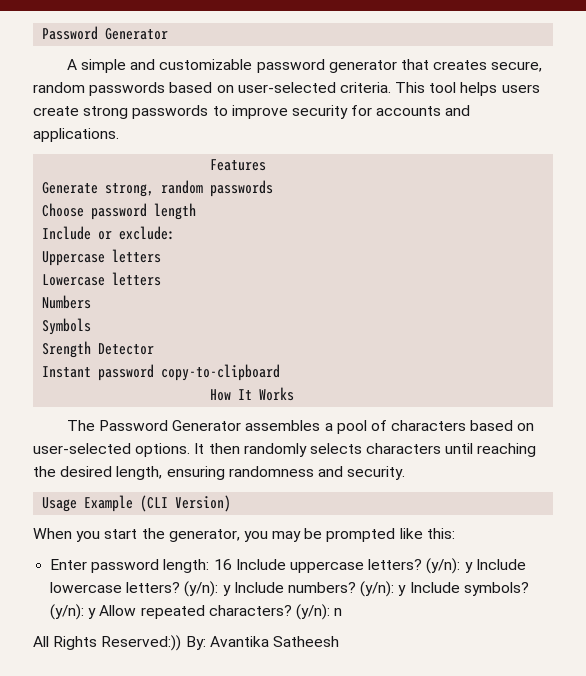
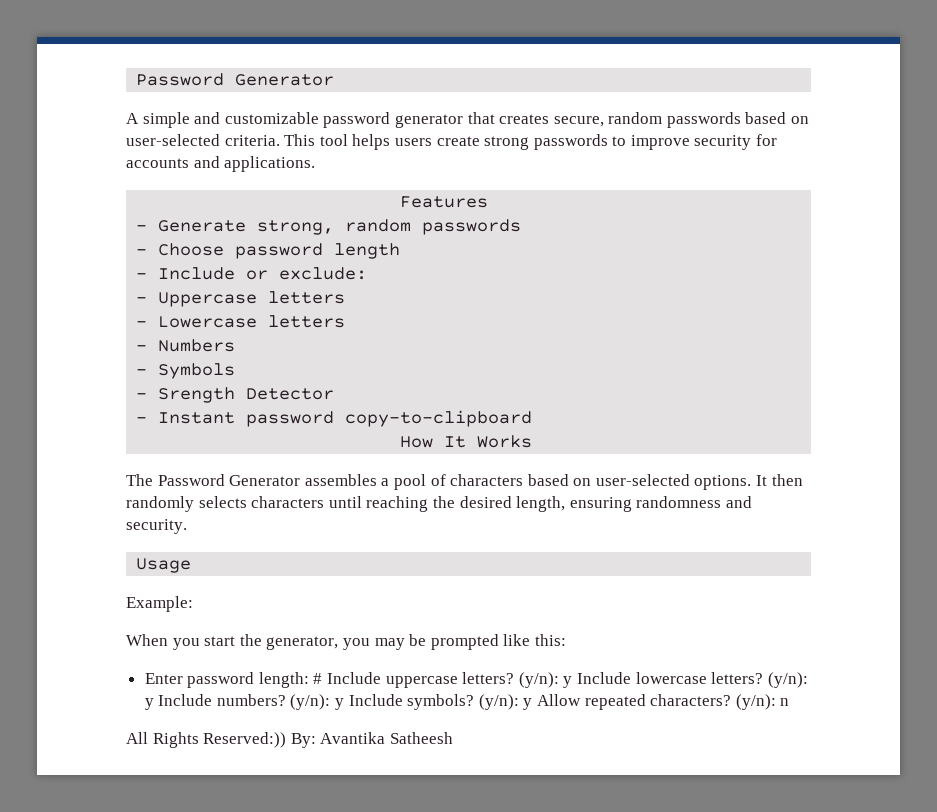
(267, 165) none -> [136,225,148,231] -
(274, 188) none -> [136,249,148,255] -
(197, 211) none -> [136,273,148,279] -
(176, 233) none -> [136,297,148,303] -
(162, 256) none -> [136,321,148,327] -
(162, 279) none -> [136,345,148,351] -
(92, 302) none -> [136,369,148,375] -
(92, 326) none -> [136,393,148,399] -
(155, 349) none -> [136,417,148,423] -
[84,495,232,512] Example (CLI Version) -> [126,596,193,612] // Example:
[213,559,232,570] 16 -> [313,673,323,684] #

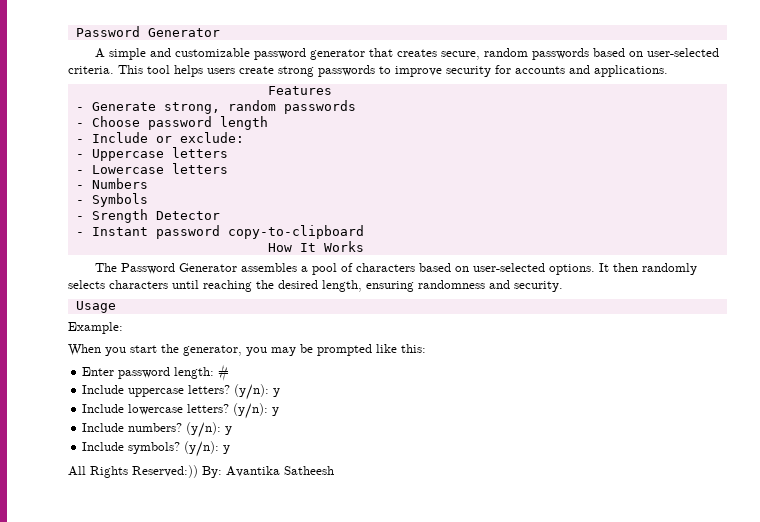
(323, 678) none -> (230, 372) //
(573, 682) none -> (281, 392) //
(154, 704) none -> (280, 411) //
(345, 704) none -> (233, 430) //
[537,694,790,710] Allow repeated characters? (y/n): n -> (231, 449) none

